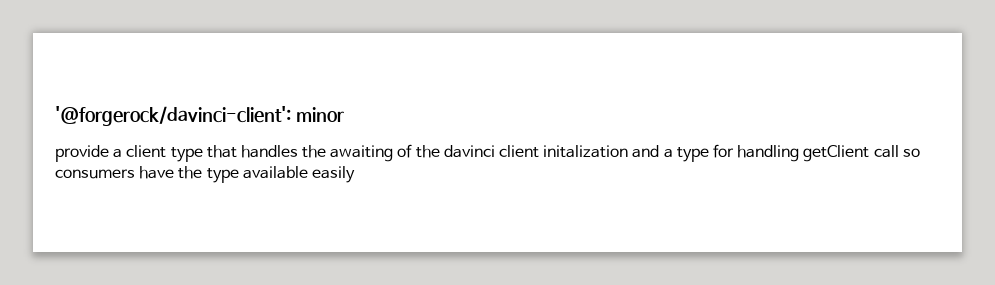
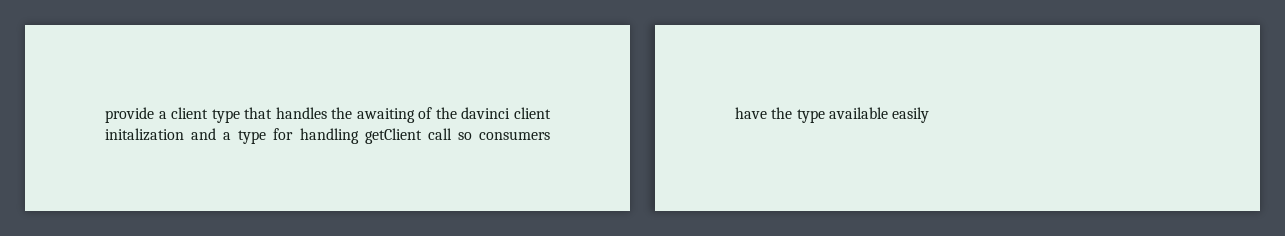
[55,106,344,126] '@forgerock/davinci-client': minor // -> (105, 115) none

